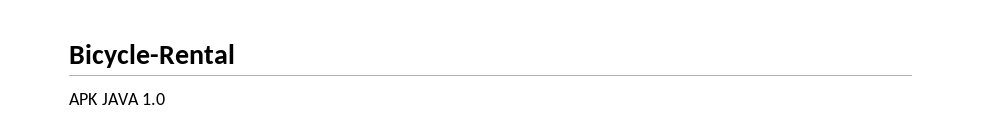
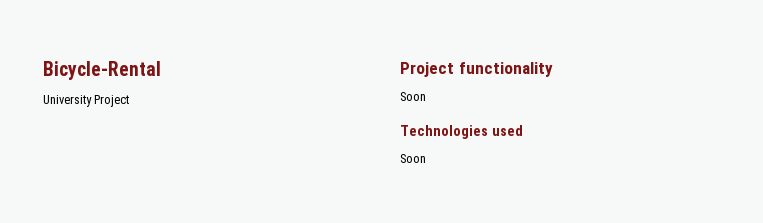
[69,93,166,105] APK JAVA 1.0 -> [43,95,130,107] [400,62,553,77] [400,92,426,101] [400,125,523,139] [400,154,426,163] University Project // Project functionality // Soon // Technologies used // Soon

